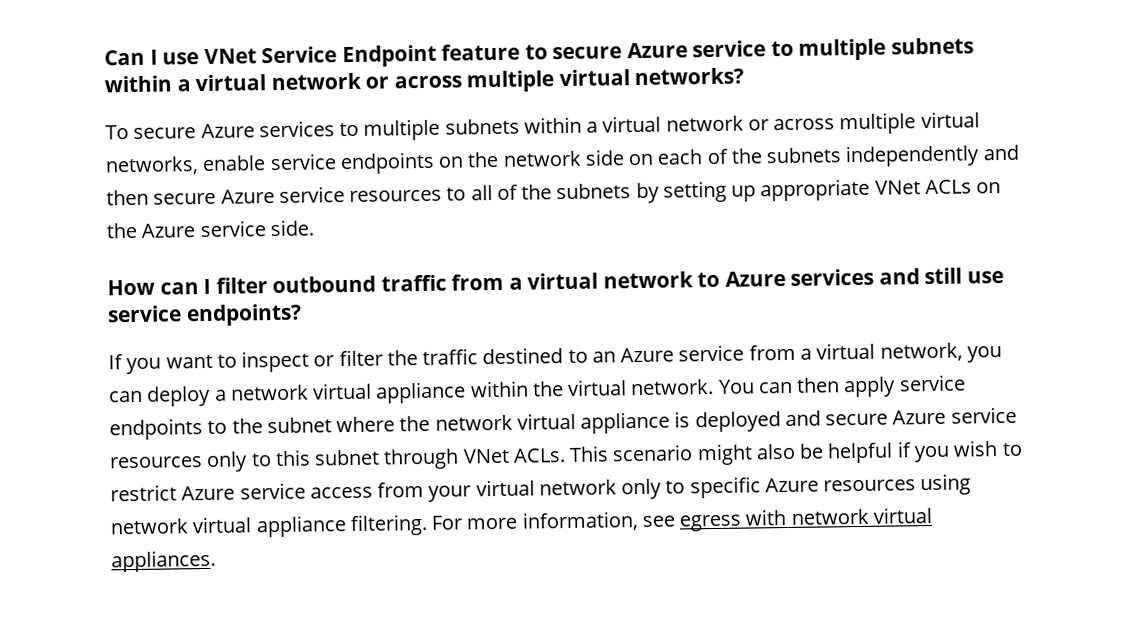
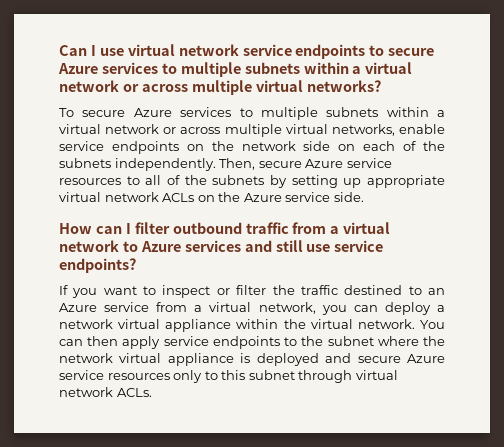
[203,43,521,68] VNet Service Endpoint feature -> [127,44,366,59] virtual network service endpoints
[692,40,767,58] service -> [101,62,158,74] services
[845,144,1019,168] [106,189,149,206] independently and then -> [114,158,256,171] independently. Then,
[874,180,921,195] VNet -> [59,192,159,202] virtual network
[462,440,1023,466] [110,473,972,502] [110,506,932,538] [111,549,216,573] VNet ACLs. This scenario might also be helpful if you wish to restrict Azure service access from your virtual network only to specific Azure resources using network virtual appliance filtering. For more information, see egress with network virtual appliances. -> [355,370,398,380] [59,387,152,397] virtual network ACLs.

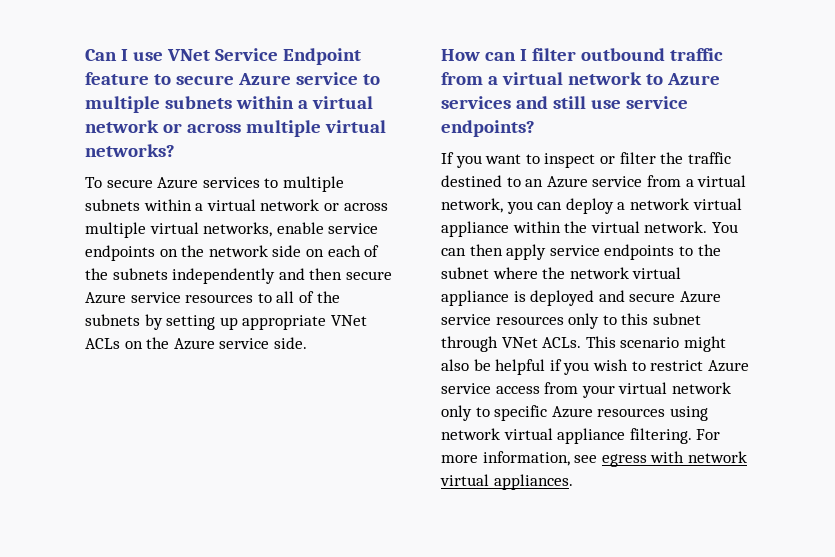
[127,44,366,59] virtual network service endpoints -> [166,48,361,65] [85,72,149,85] VNet Service Endpoint feature
[101,62,158,74] services -> [295,72,358,85] service
[114,158,256,171] independently. Then, -> [172,268,343,284] independently and then
[59,192,159,202] virtual network -> [330,315,367,326] VNet
[355,370,398,380] [59,387,152,397] virtual network ACLs. -> [501,336,726,352] [441,359,749,375] [441,382,731,398] [441,405,708,421] [441,428,721,444] [441,451,747,467] [440,474,573,490] VNet ACLs. This scenario might also be helpful if you wish to restrict Azure service access from your virtual network only to specific Azure resources using network virtual appliance filtering. For more information, see egress with network virtual appliances.

